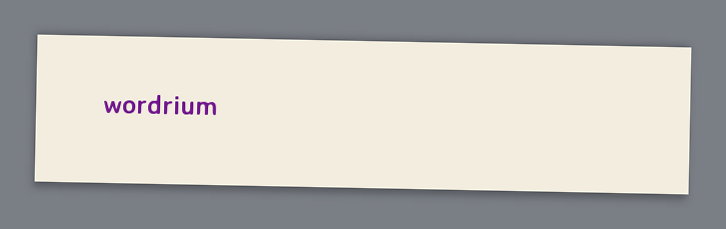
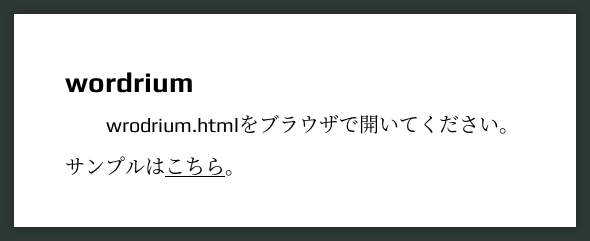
(218, 104) none -> [106,114,520,134] [65,156,245,176] // wrodrium.htmlをブラウザで開いてください。 // サンプルはこちら。

